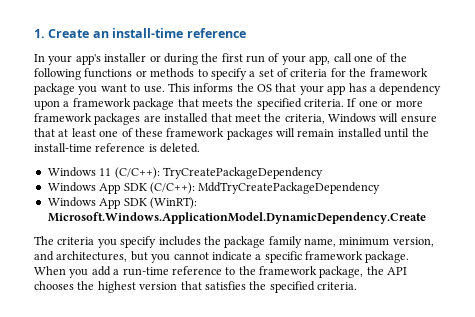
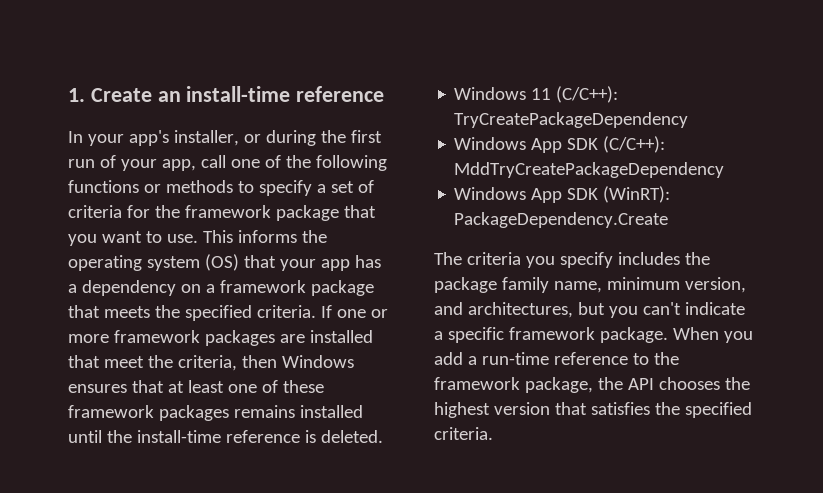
[104,53,147,62] installer -> [173,130,239,146] installer,
(75, 89) none -> [343,205,376,218] that
[257,84,272,92] OS -> [68,254,239,271] operating system (OS)
[34,100,60,110] upon -> [180,284,201,293] on
[328,113,437,123] Windows will ensure -> [241,355,354,368] [68,384,127,393] then Windows ensures
[276,128,335,137] will remain -> [233,405,295,418] remains
[47,212,426,224] Microsoft.Windows.ApplicationModel.DynamicDependency.Create -> [454,212,669,228] PackageDependency.Create
[173,252,209,260] cannot -> [642,302,681,315] can't

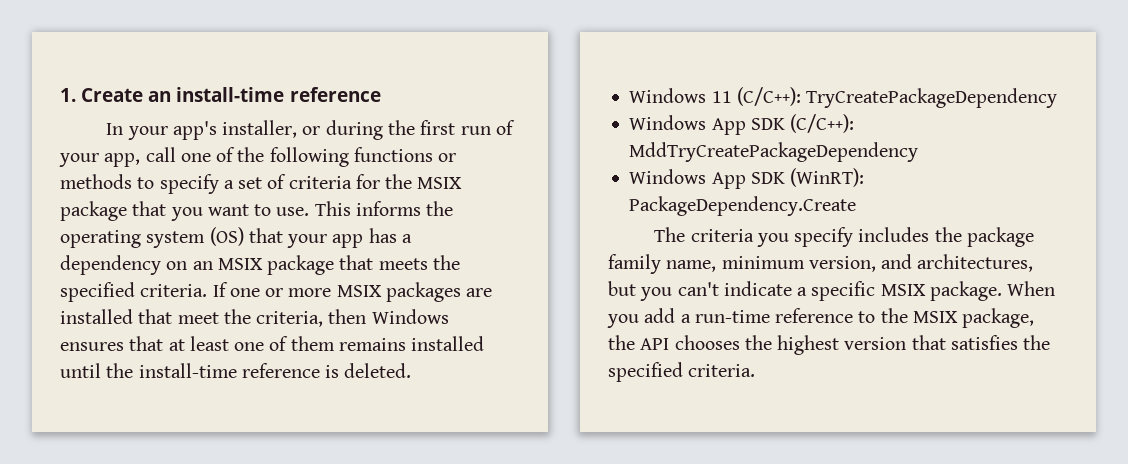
[184,205,271,218] framework -> [417,177,463,189] MSIX
[205,280,306,293] a framework -> [192,258,263,270] an MSIX
[113,330,200,343] framework -> [336,285,382,297] MSIX
[282,380,324,393] [68,405,229,421] these framework packages -> [290,336,335,351] them
[508,327,595,340] framework -> [880,284,926,296] MSIX
[434,377,520,390] framework -> [912,311,958,323] MSIX

